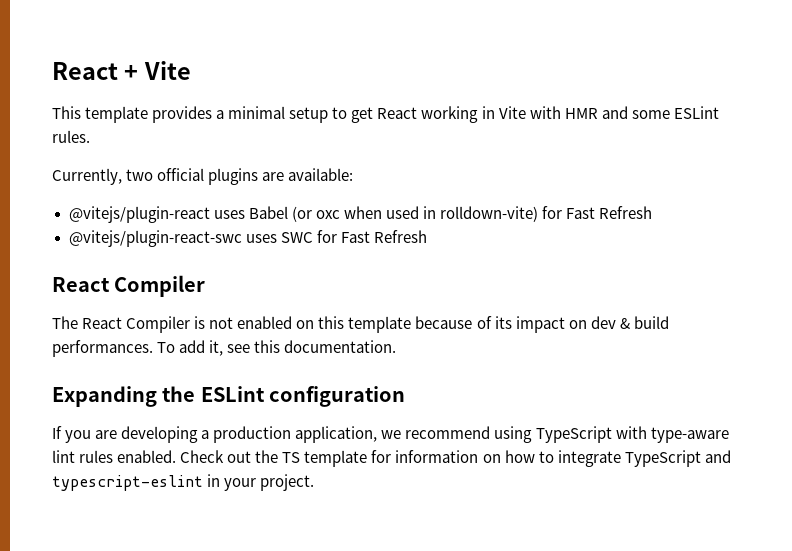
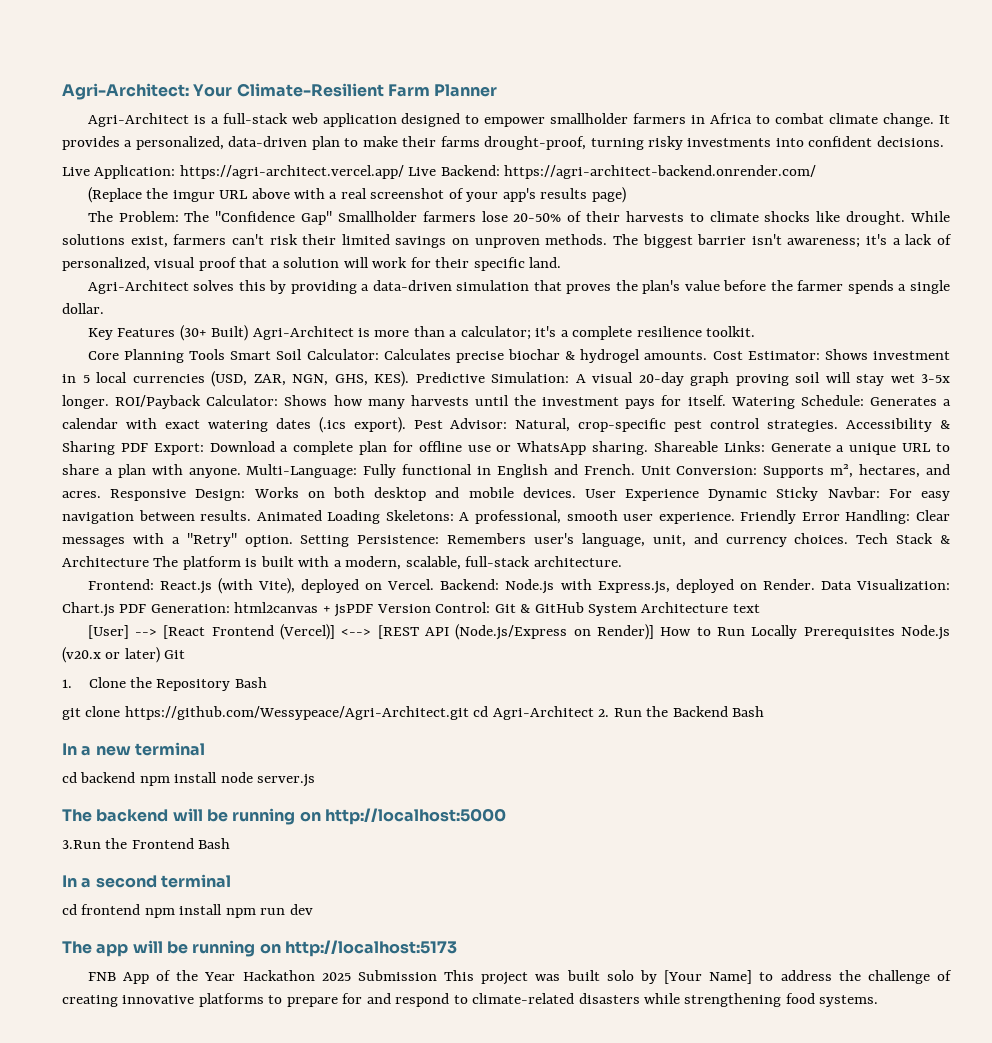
[52,61,191,80] [52,106,719,123] [52,130,90,143] [52,168,354,185] [68,206,653,223] [68,230,427,247] [52,275,206,297] [52,316,669,333] [52,340,397,357] [52,386,406,407] [52,426,729,443] [52,450,731,467] [52,474,315,491] React + Vite // This template provides a minimal setup to get React working in Vite with HMR and some ESLint rules. // Currently, two official plugins are available: // @vitejs/plugin-react uses Babel (or oxc when used in rolldown-vite) for Fast Refresh // @vitejs/plugin-react-swc uses SWC for Fast Refresh // React Compiler // The React Compiler is not enabled on this template because of its impact on dev & build performances. To add it, see this documentation. // Expanding the ESLint configuration // If you are developing a production application, we recommend using TypeScript with type-aware lint rules enabled. Check out the TS template for information on how to integrate TypeScript and typescript-eslint in your project. -> [62,83,498,100] [87,113,950,127] [62,136,944,150] [62,165,817,179] [87,187,626,203] [87,211,950,225] [62,234,953,248] [62,257,562,271] [87,280,950,294] [62,303,104,314] [87,325,756,341] [87,349,951,363] [62,371,950,387] [62,395,951,409] [62,417,951,433] [62,441,951,455] [62,464,950,478] [62,487,950,501] [62,510,950,524] [62,533,950,547] [62,556,622,570] [87,578,950,594] [62,602,760,617] [87,624,950,640] [62,647,186,663] [62,677,267,691] [62,706,765,720] [62,742,205,756] [62,772,316,787] [62,808,506,825] [62,838,231,849] [62,874,231,888] [62,904,313,918] [62,940,457,957] [87,970,953,985] [62,993,879,1007] Agri-Architect: Your Climate-Resilient Farm Planner // Agri-Architect is a full-stack web application designed to empower smallholder farmers in Africa to combat climate change. It provides a personalized, data-driven plan to make their farms drought-proof, turning risky investments into confident decisions. // Live Application: https://agri-architect.vercel.app/ Live Backend: https://agri-architect-backend.onrender.com/ // (Replace the imgur URL above with a real screenshot of your app's results page) // The Problem: The "Confidence Gap" Smallholder farmers lose 20-50% of their harvests to climate shocks like drought. While solutions exist, farmers can't risk their limited savings on unproven methods. The biggest barrier isn't awareness; it's a lack of personalized, visual proof that a solution will work for their specific land. // Agri-Architect solves this by providing a data-driven simulation that proves the plan's value before the farmer spends a single dollar. // Key Features (30+ Built) Agri-Architect is more than a calculator; it's a complete resilience toolkit. // Core Planning Tools Smart Soil Calculator: Calculates precise biochar & hydrogel amounts. Cost Estimator: Shows investment in 5 local currencies (USD, ZAR, NGN, GHS, KES). Predictive Simulation: A visual 20-day graph proving soil will stay wet 3-5x longer. ROI/Payback Calculator: Shows how many harvests until the investment pays for itself. Watering Schedule: Generates a calendar with exact watering dates (.ics export). Pest Advisor: Natural, crop-specific pest control strategies. Accessibility & Sharing PDF Export: Download a complete plan for offline use or WhatsApp sharing. Shareable Links: Generate a unique URL to share a plan with anyone. Multi-Language: Fully functional in English and French. Unit Conversion: Supports m², hectares, and acres. Responsive Design: Works on both desktop and mobile devices. User Experience Dynamic Sticky Navbar: For easy navigation between results. Animated Loading Skeletons: A professional, smooth user experience. Friendly Error Handling: Clear messages with a "Retry" option. Setting Persistence: Remembers user's language, unit, and currency choices. Tech Stack & Architecture The platform is built with a modern, scalable, full-stack architecture. // Frontend: React.js (with Vite), deployed on Vercel. Backend: Node.js with Express.js, deployed on Render. Data Visualization: Chart.js PDF Generation: html2canvas + jsPDF Version Control: Git & GitHub System Architecture text // [User] --> [React Frontend (Vercel)] <--> [REST API (Node.js/Express on Render)] How to Run Locally Prerequisites Node.js (v20.x or later) Git // 1. Clone the Repository Bash // git clone https://github.com/Wessypeace/Agri-Architect.git cd Agri-Architect 2. Run the Backend Bash // In a new terminal // cd backend npm install node server.js // The backend will be running on http://localhost:5000 // 3.Run the Frontend Bash // In a second terminal // cd frontend npm install npm run dev // The app will be running on http://localhost:5173 // FNB App of the Year Hackathon 2025 Submission This project was built solo by [Your Name] to address the challenge of creating innovative platforms to prepare for and respond to climate-related disasters while strengthening food systems.

